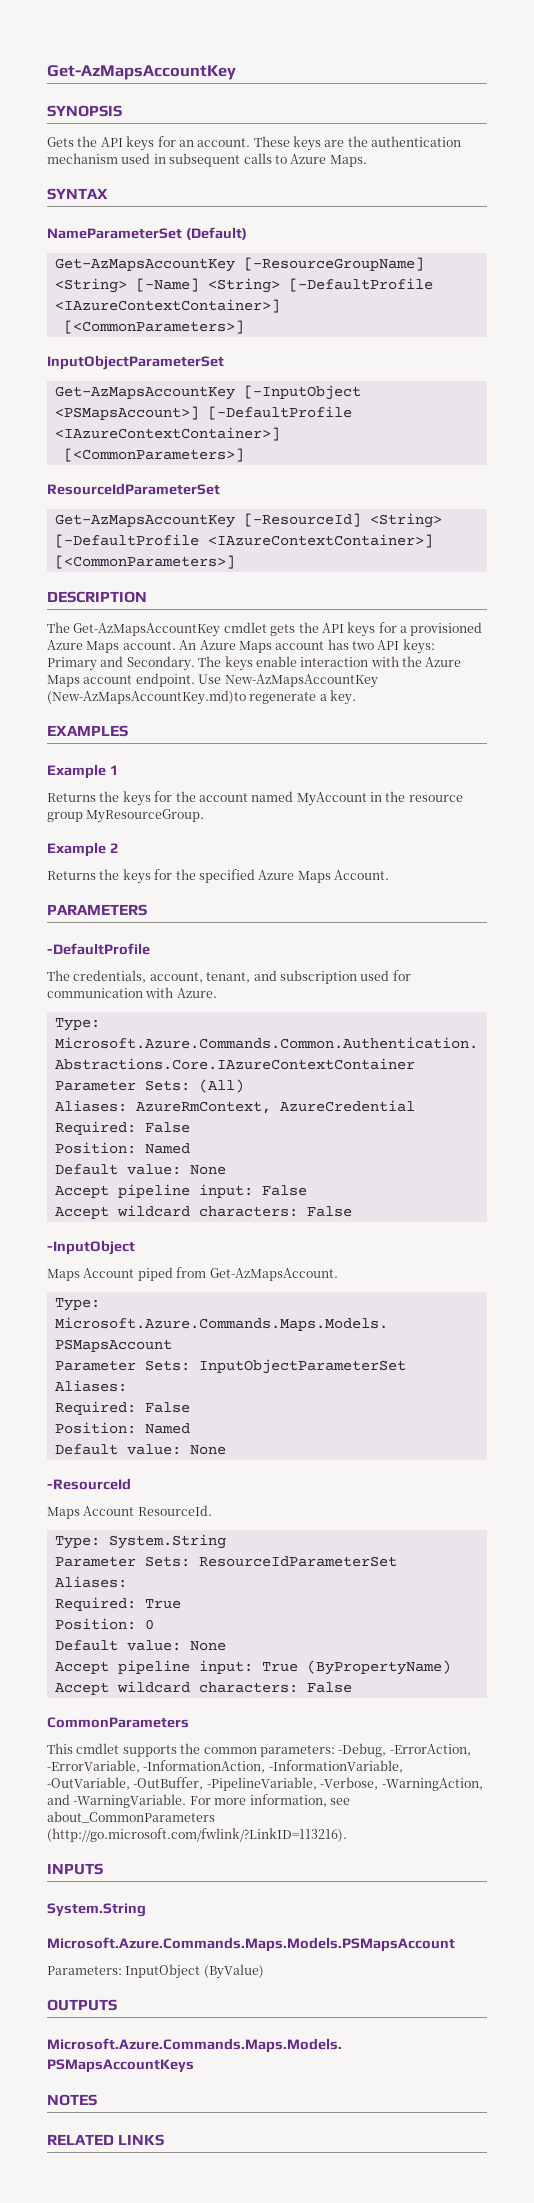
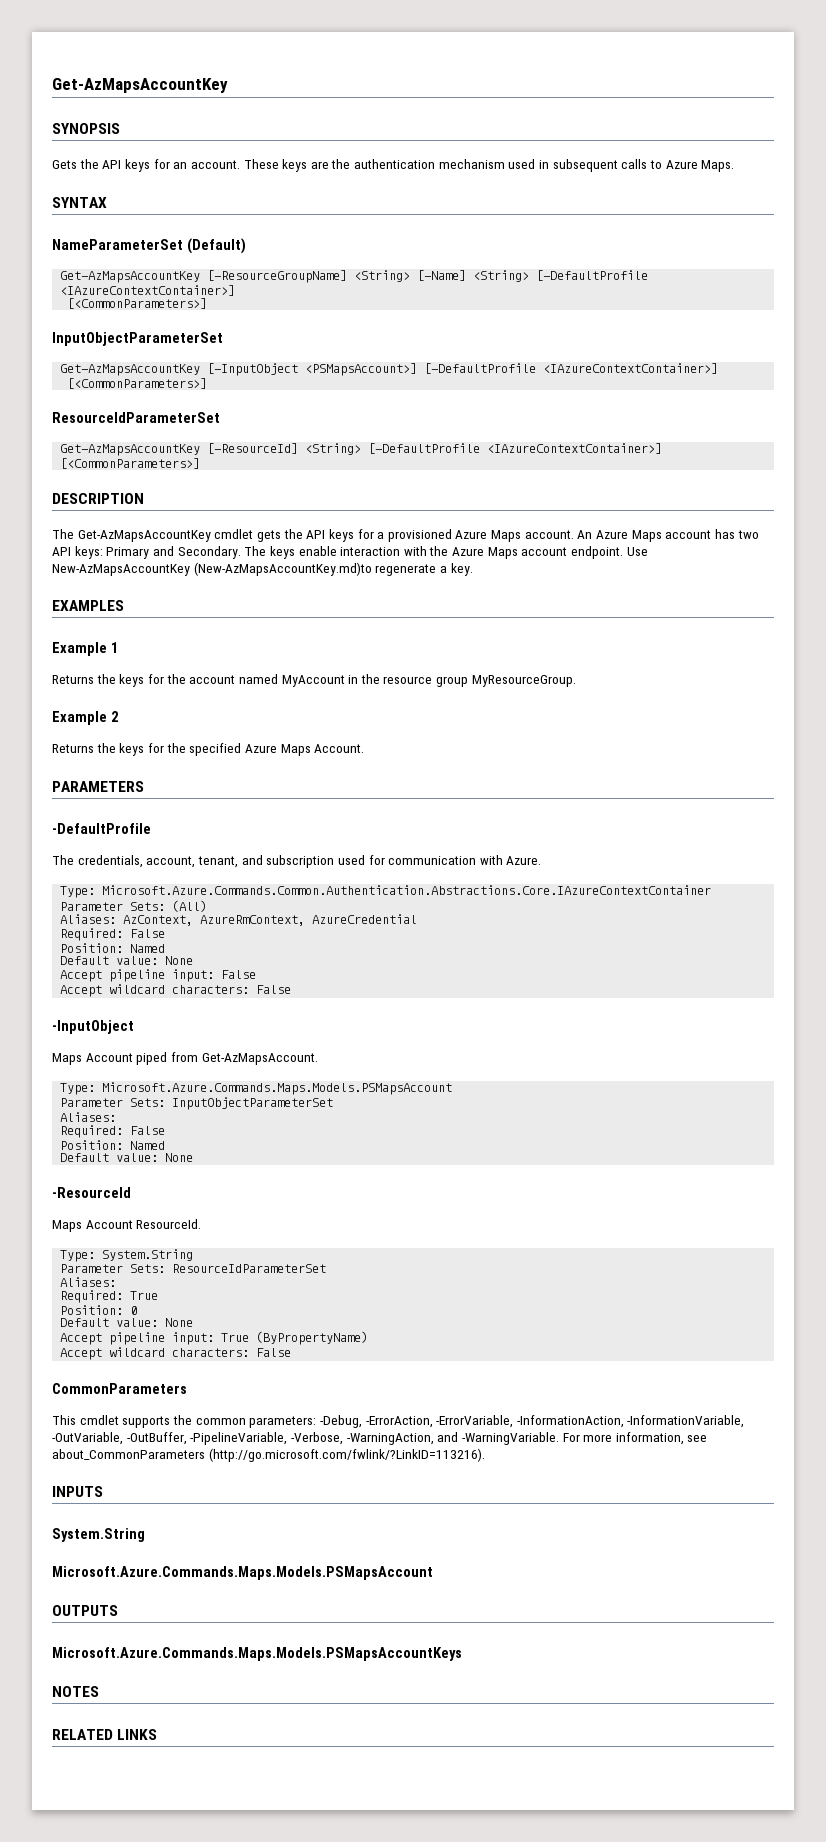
(127, 1106) none -> [123,915,194,926] AzContext,
[47,1964,264,1979] // Parameters: InputObject (ByValue) -> (433, 1573) none

